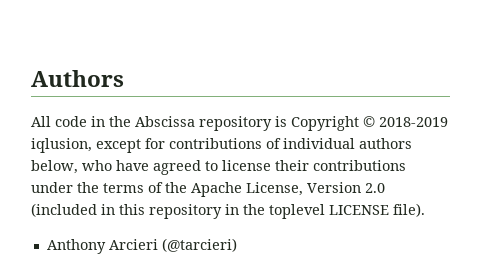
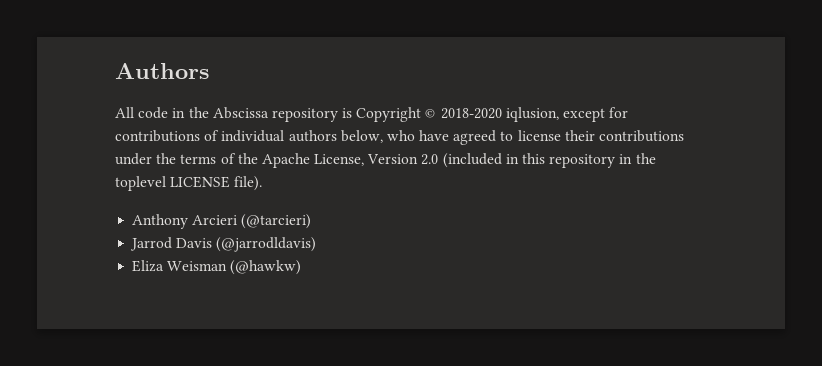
[379,117,448,127] 2018-2019 -> [440,108,502,119] 2018-2020
(237, 245) none -> [130,237,317,252] [132,260,302,275] // Jarrod Davis (@jarrodldavis) // Eliza Weisman (@hawkw)

